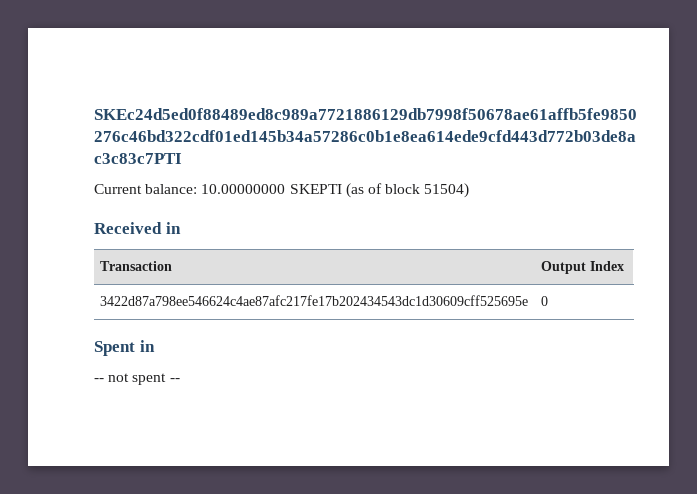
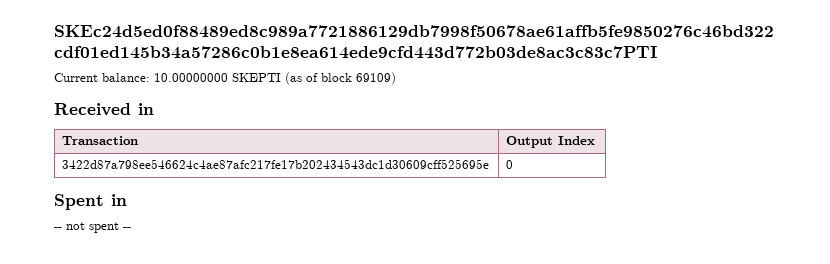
[424,183,470,198] 51504) -> [356,72,396,85] 69109)

